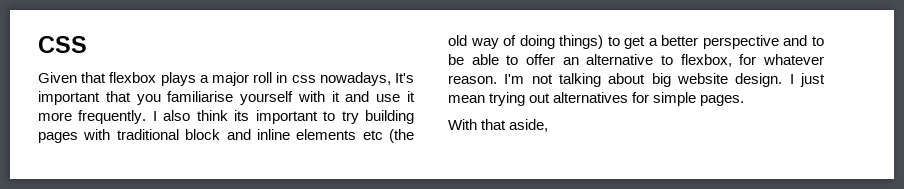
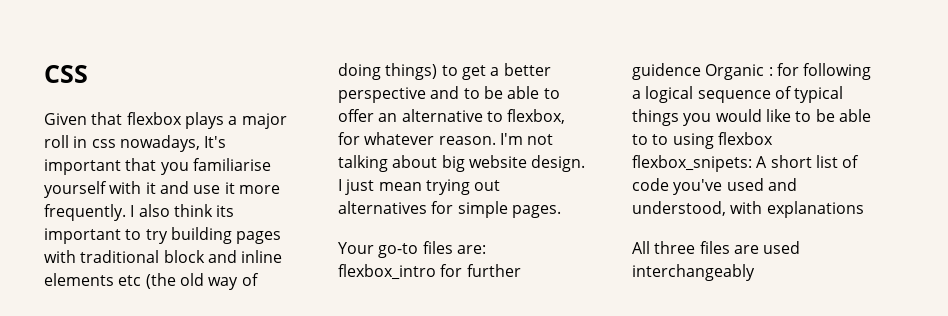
[448,119,549,132] With that aside, -> [338,241,486,258] [338,264,521,280] [632,63,872,80] [632,86,844,103] [632,109,871,126] [632,132,773,149] [632,155,860,172] [632,178,797,195] [632,201,864,218] [632,241,801,254] [632,264,755,281] Your go-to files are: flexbox_intro for further guidence Organic : for following a logical sequence of typical things you would like to be able to to using flexbox flexbox_snipets: A short list of code you've used and understood, with explanations // All three files are used interchangeably

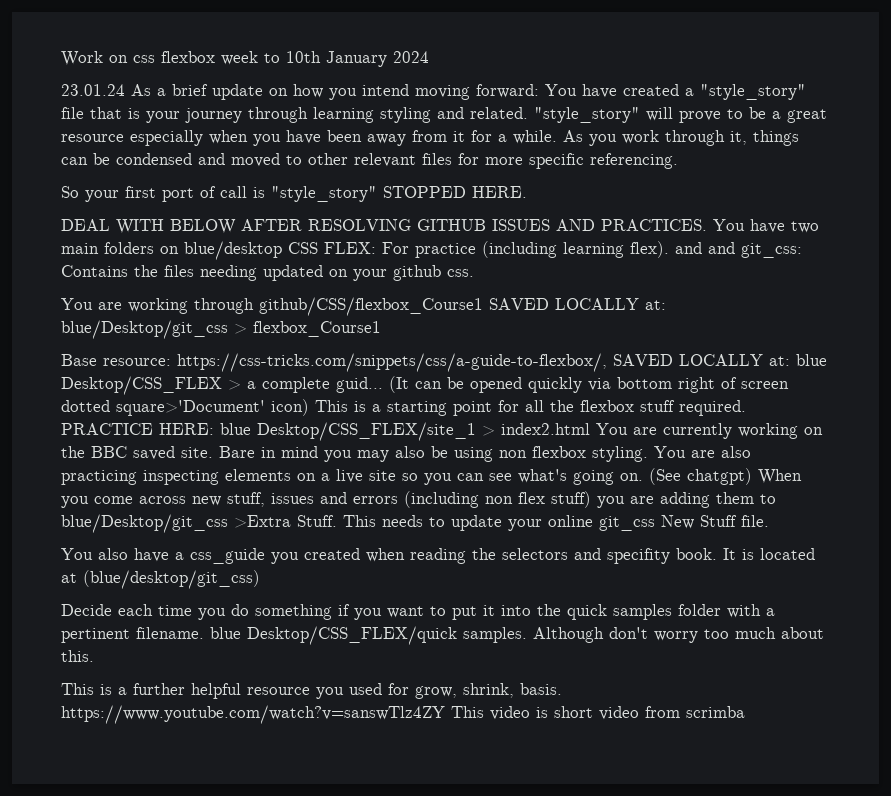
[44,65,88,83] [44,112,287,129] [44,135,227,152] [44,158,271,175] [44,181,280,198] [44,204,235,221] [44,227,282,244] [44,250,283,263] [44,273,259,290] [338,63,551,80] [338,86,560,103] [338,109,566,124] [338,132,554,145] [338,155,586,172] [338,179,501,195] [338,201,561,218] [338,241,486,258] [338,264,521,280] [632,63,872,80] [632,86,844,103] [632,109,871,126] [632,132,773,149] [632,155,860,172] [632,178,797,195] [632,201,864,218] [632,241,801,254] [632,264,755,281] CSS // Given that flexbox plays a major roll in css nowadays, It's important that you familiarise yourself with it and use it more frequently. I also think its important to try building pages with traditional block and inline elements etc (the old way of doing things) to get a better perspective and to be able to offer an alternative to flexbox, for whatever reason. I'm not talking about big website design. I just mean trying out alternatives for simple pages. // Your go-to files are: flexbox_intro for further guidence Organic : for following a logical sequence of typical things you would like to be able to to using flexbox flexbox_snipets: A short list of code you've used and understood, with explanations // All three files are used interchangeably -> [61,51,429,67] [61,84,806,100] [61,107,827,123] [61,130,799,146] [61,153,678,169] [61,186,527,202] [61,219,819,234] [61,241,802,260] [61,265,474,281] [61,297,666,316] [61,320,381,339] [61,353,827,372] [61,376,789,395] [61,399,746,416] [61,422,823,441] [61,446,751,462] [61,468,802,485] [61,491,776,508] [61,514,769,533] [61,548,815,564] [61,570,260,589] [61,604,775,620] [61,626,824,645] [61,650,94,662] [61,683,562,699] [61,705,745,724] Work on css flexbox week to 10th January 2024 // 23.01.24 As a brief update on how you intend moving forward: You have created a "style_story" file that is your journey through learning styling and related. "style_story" will prove to be a great resource especially when you have been away from it for a while. As you work through it, things can be condensed and moved to other relevant files for more specific referencing. // So your first port of call is "style_story" STOPPED HERE. // DEAL WITH BELOW AFTER RESOLVING GITHUB ISSUES AND PRACTICES. You have two main folders on blue/desktop CSS FLEX: For practice (including learning flex). and and git_css: Contains the files needing updated on your github css. // You are working through github/CSS/flexbox_Course1 SAVED LOCALLY at: blue/Desktop/git_css > flexbox_Course1 // Base resource: https://css-tricks.com/snippets/css/a-guide-to-flexbox/, SAVED LOCALLY at: blue Desktop/CSS_FLEX > a complete guid... (It can be opened quickly via bottom right of screen dotted square>'Document' icon) This is a starting point for all the flexbox stuff required. PRACTICE HERE: blue Desktop/CSS_FLEX/site_1 > index2.html You are currently working on the BBC saved site. Bare in mind you may also be using non flexbox styling. You are also practicing inspecting elements on a live site so you can see what's going on. (See chatgpt) When you come across new stuff, issues and errors (including non flex stuff) you are adding them to blue/Desktop/git_css >Extra Stuff. This needs to update your online git_css New Stuff file. // You also have a css_guide you created when reading the selectors and specifity book. It is located at (blue/desktop/git_css) // Decide each time you do something if you want to put it into the quick samples folder with a pertinent filename. blue Desktop/CSS_FLEX/quick samples. Although don't worry too much about this. // This is a further helpful resource you used for grow, shrink, basis. https://www.youtube.com/watch?v=sanswTlz4ZY This video is short video from scrimba

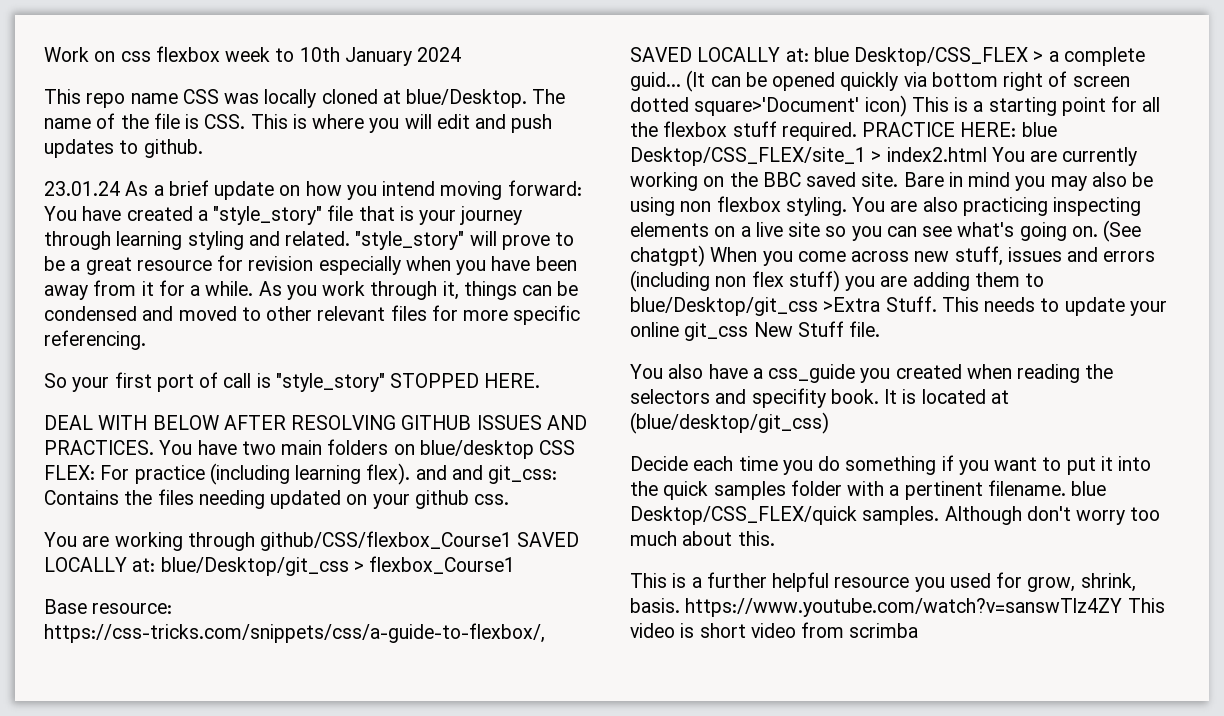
(429, 57) none -> [44,89,566,108] [44,113,553,133] [44,139,203,158] // This repo name CSS was locally cloned at blue/Desktop. The name of the file is CSS. This is where you will edit and push updates to github.
(124, 138) none -> [217,255,314,271] for revision

